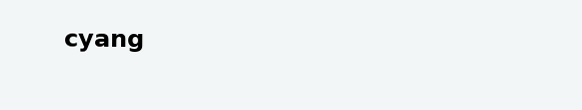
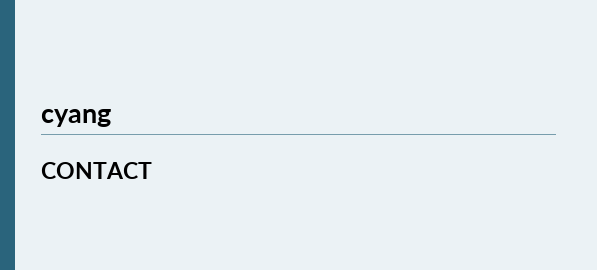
(145, 42) none -> [41,162,152,179] // CONTACT

